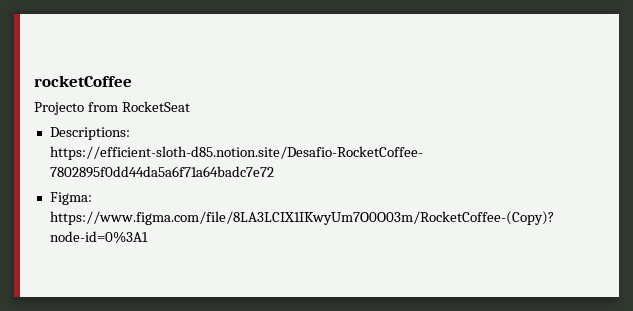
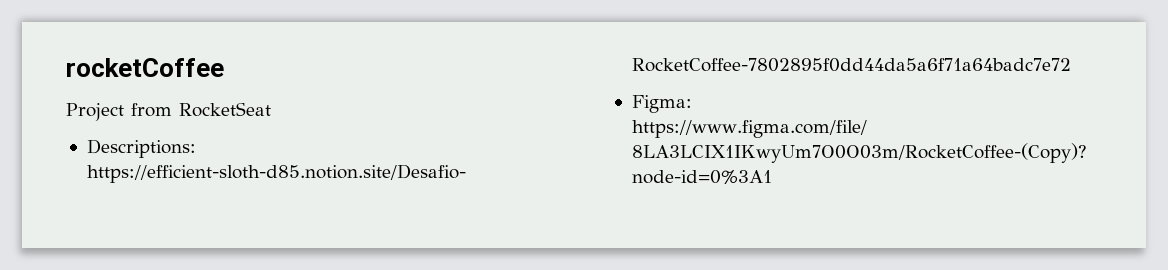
[34,102,84,115] Projecto -> [66,103,124,121] Project

